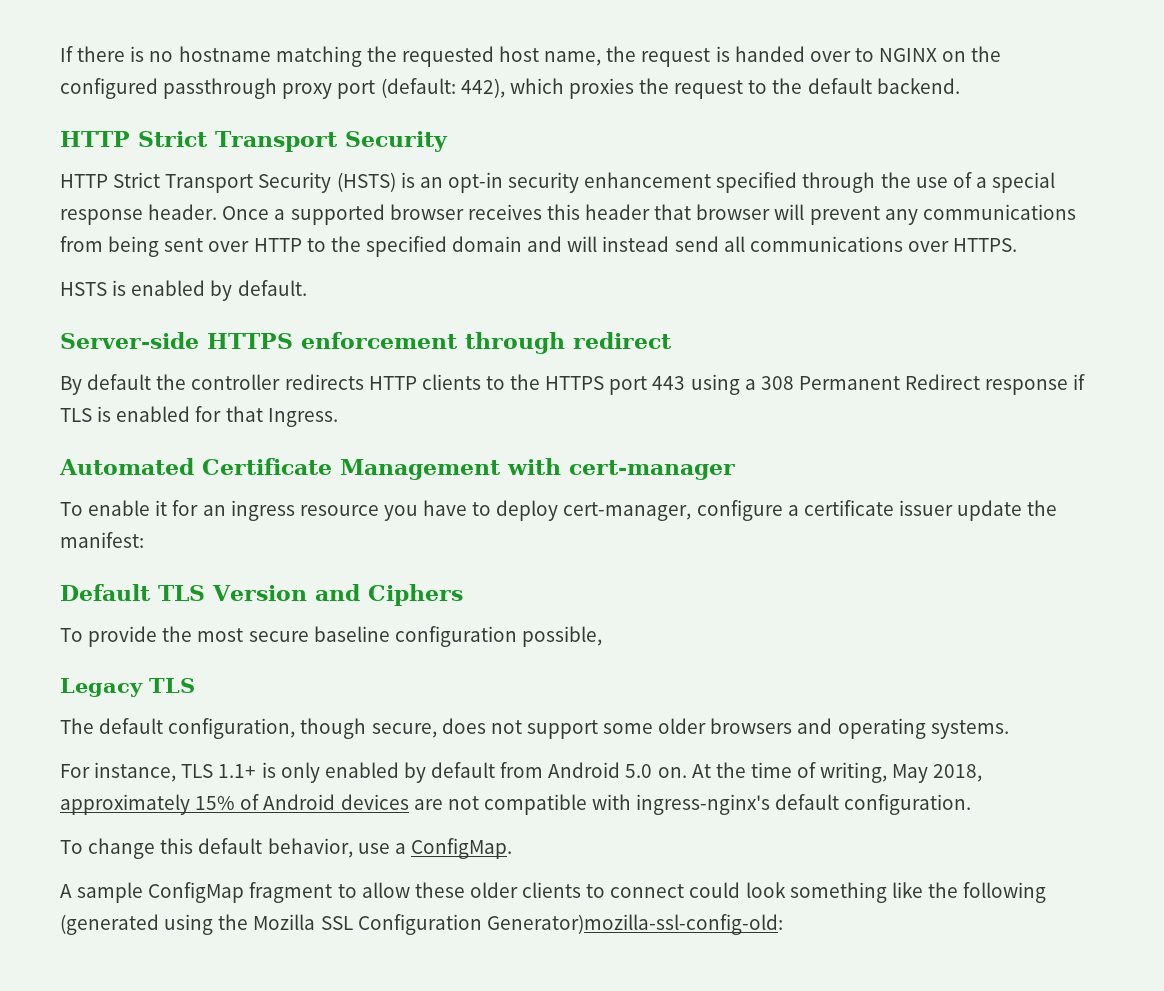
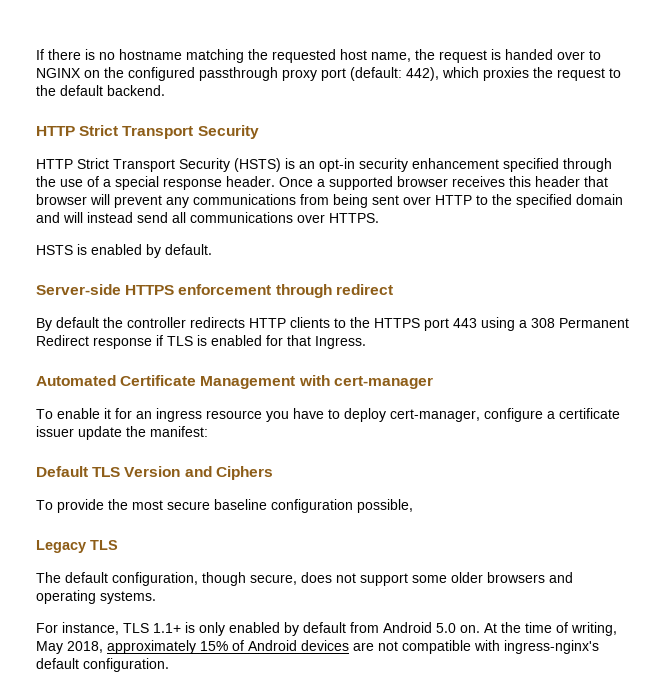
[60,838,512,859] [60,882,1047,903] [60,914,783,935] // To change this default behavior, use a ConfigMap. // A sample ConfigMap fragment to allow these older clients to connect could look something like the following (generated using the Mozilla SSL Configuration Generator)mozilla-ssl-config-old: -> (169, 665) none

